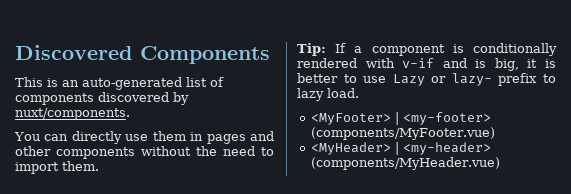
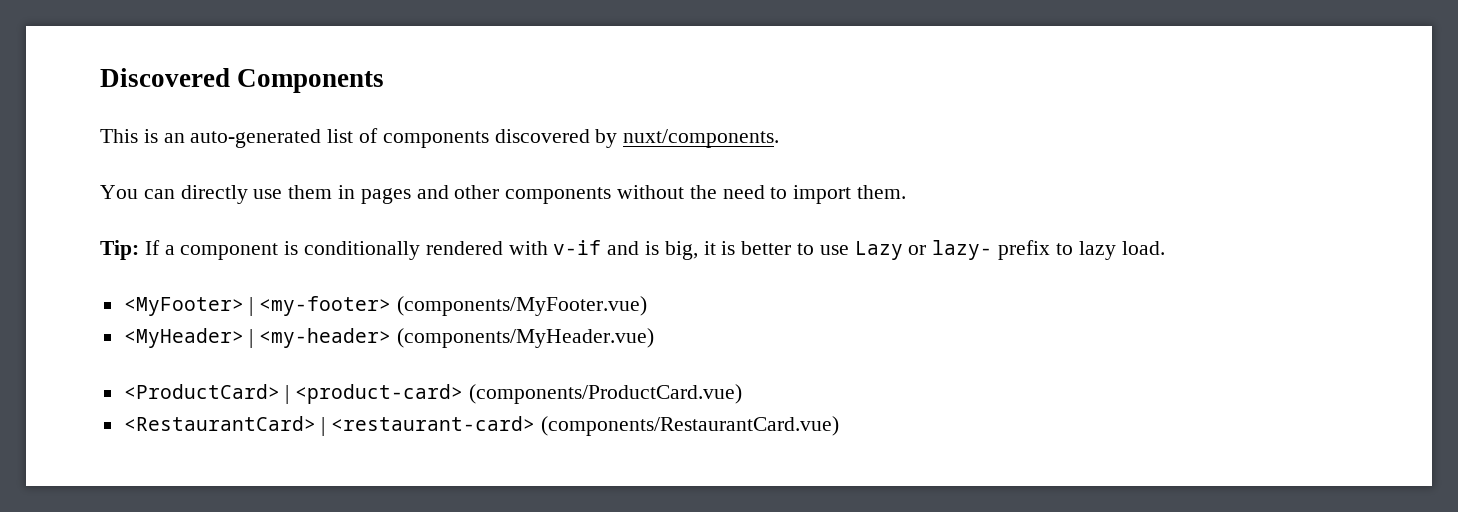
(500, 163) none -> [123,384,743,404] [123,416,840,436] // <ProductCard> | <product-card> (components/ProductCard.vue) // <RestaurantCard> | <restaurant-card> (components/RestaurantCard.vue)

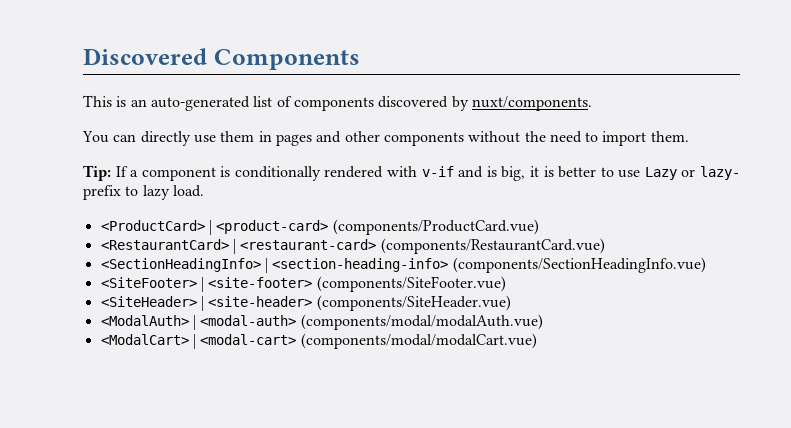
[123,296,648,316] [123,328,655,348] // <MyFooter> | <my-footer> (components/MyFooter.vue) // <MyHeader> | <my-header> (components/MyHeader.vue) -> (204, 191) none
(840, 426) none -> [100,257,706,273] [100,276,506,292] [100,295,511,311] [100,314,543,330] [100,333,537,349] // <SectionHeadingInfo> | <section-heading-info> (components/SectionHeadingInfo.vue) // <SiteFooter> | <site-footer> (components/SiteFooter.vue) // <SiteHeader> | <site-header> (components/SiteHeader.vue) // <ModalAuth> | <modal-auth> (components/modal/modalAuth.vue) // <ModalCart> | <modal-cart> (components/modal/modalCart.vue)

